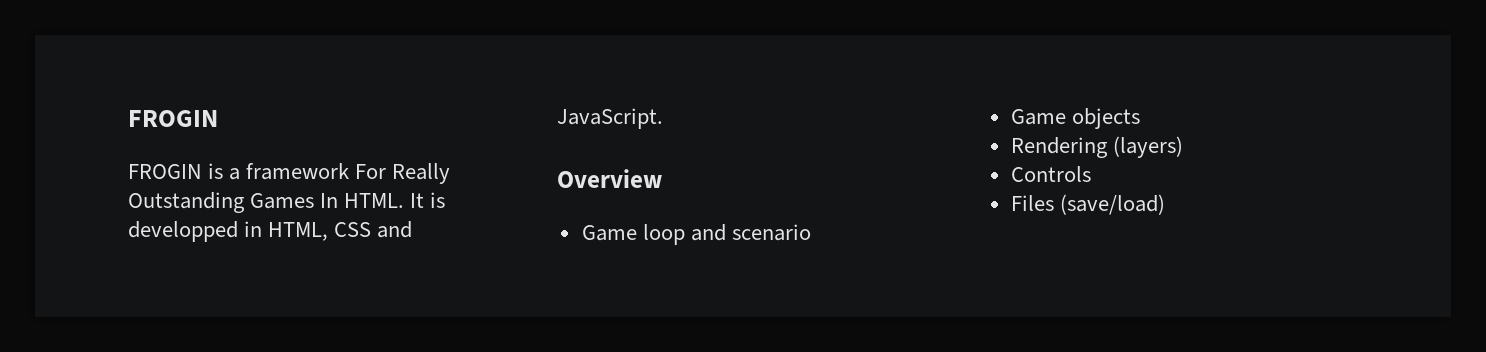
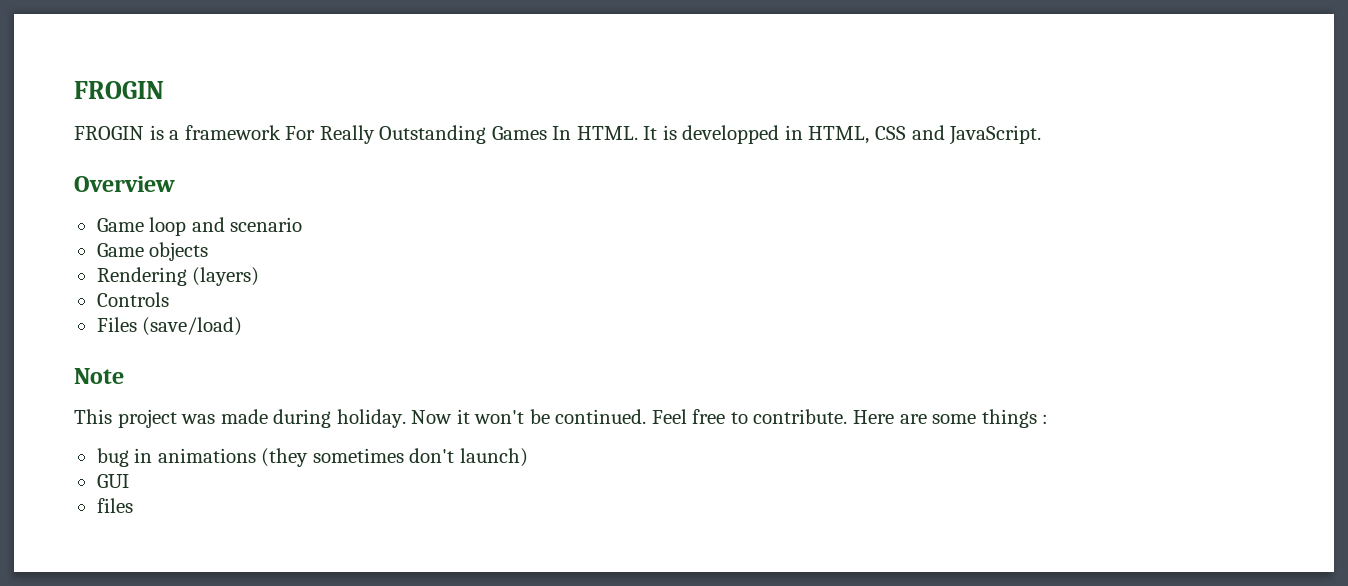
(1165, 204) none -> [74,368,124,384] [74,409,1049,428] [96,448,528,467] [96,474,129,488] [96,498,133,513] // Note // This project was made during holiday. Now it won't be continued. Feel free to contribute. Here are some things : // bug in animations (they sometimes don't launch) // GUI // files

